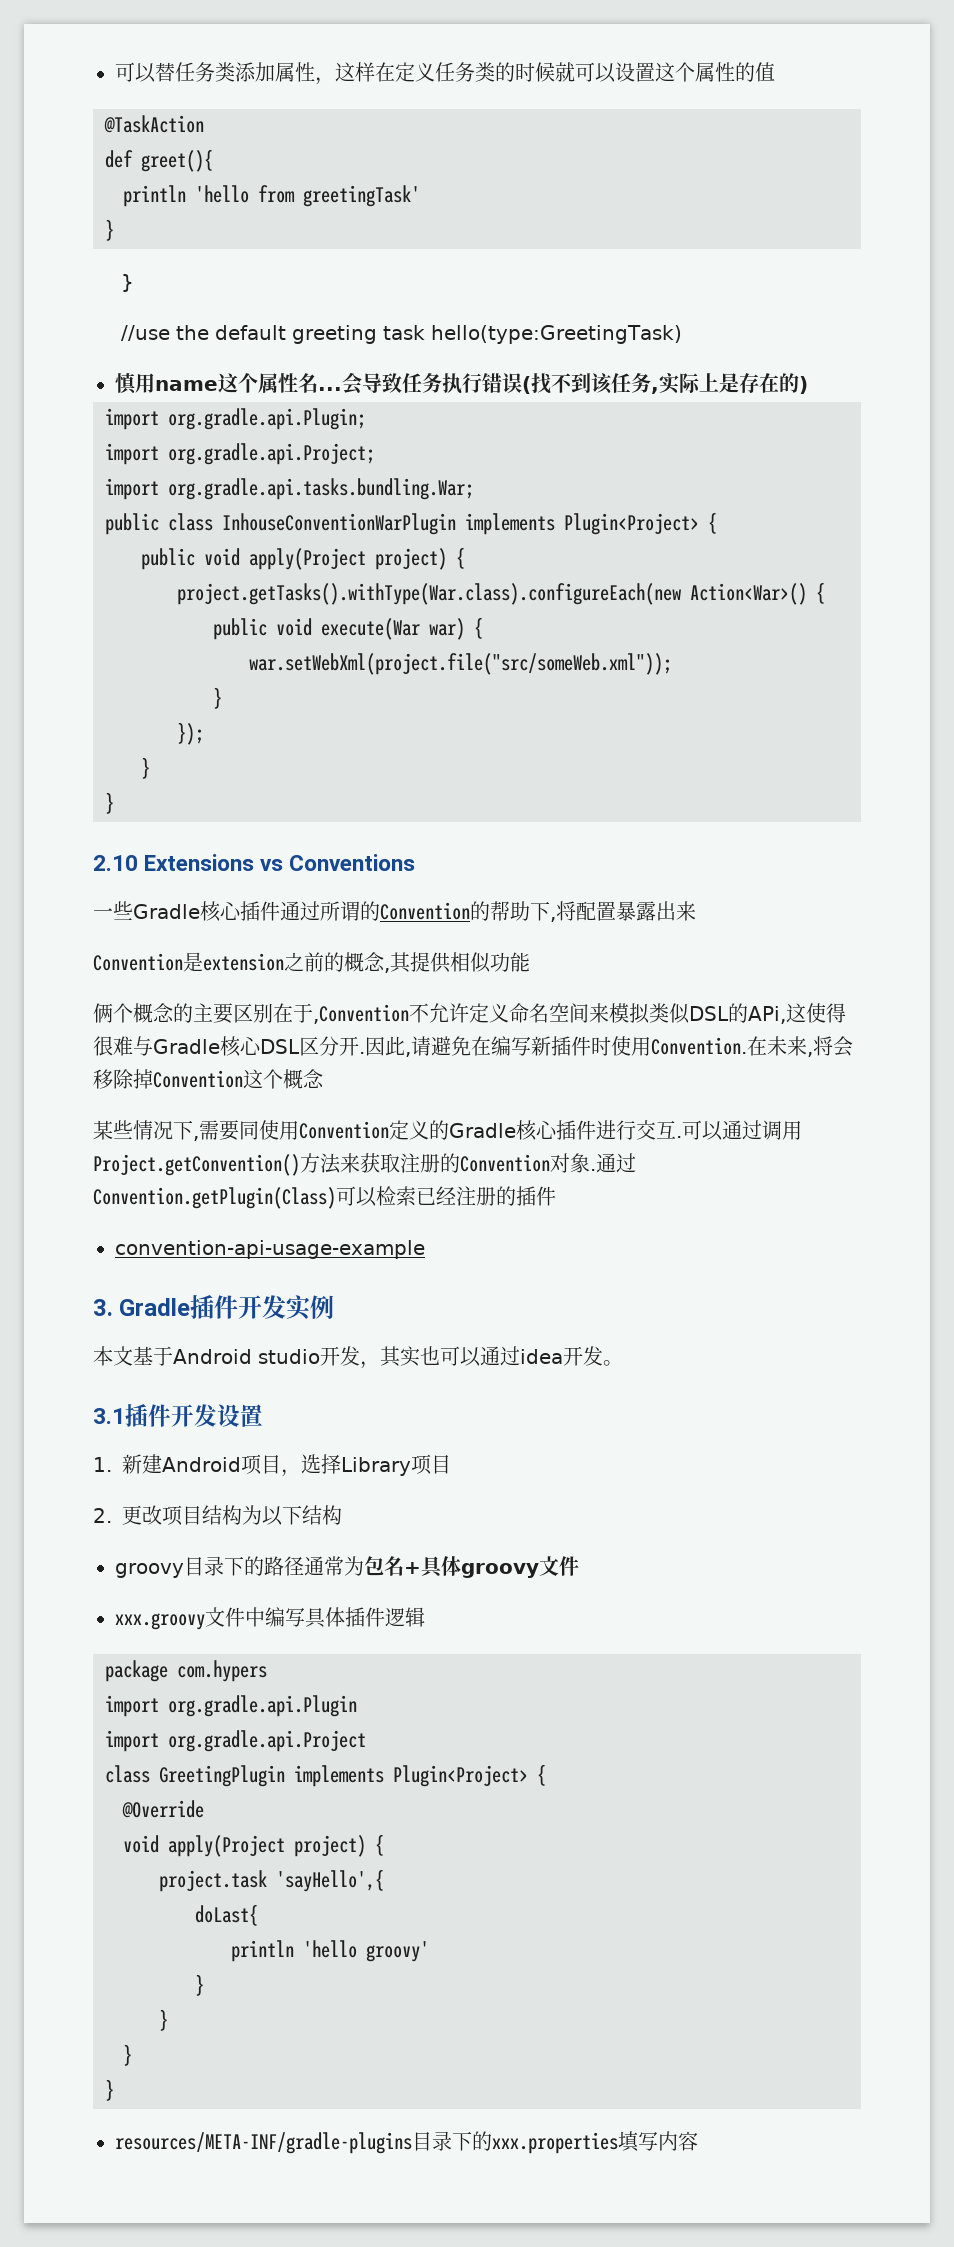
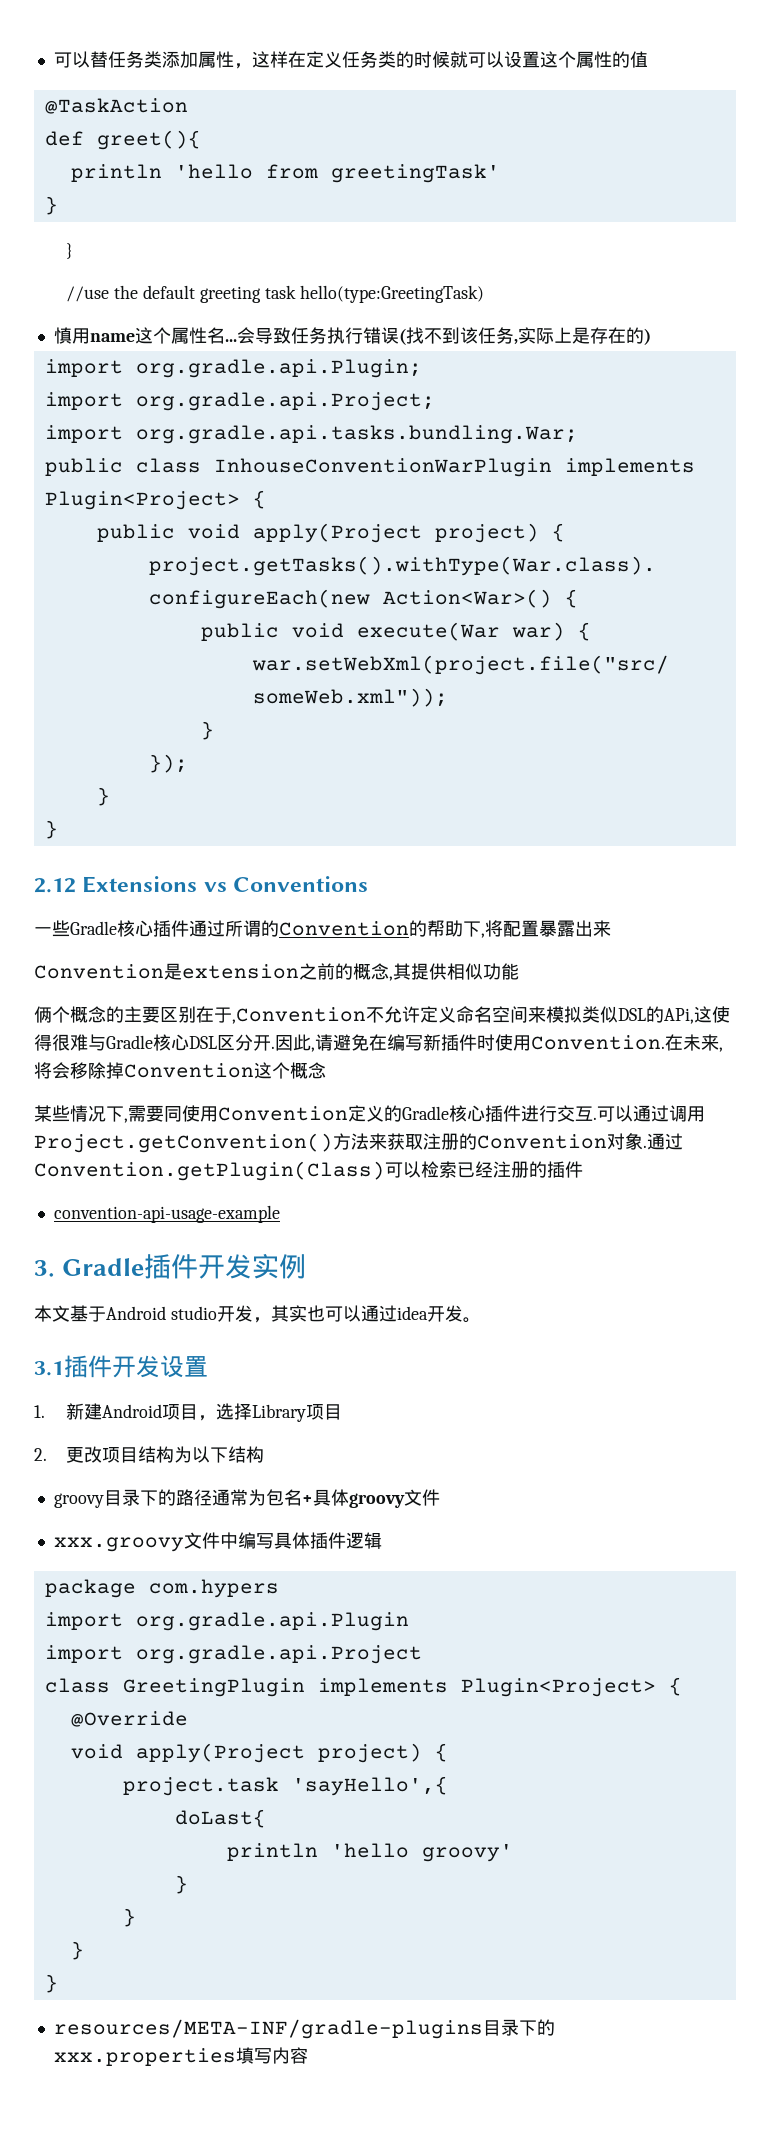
[93,855,138,871] 2.10 -> [34,878,76,893] 2.12

